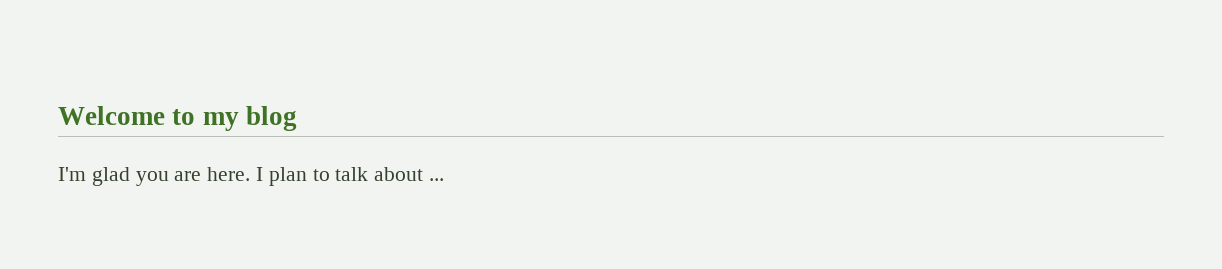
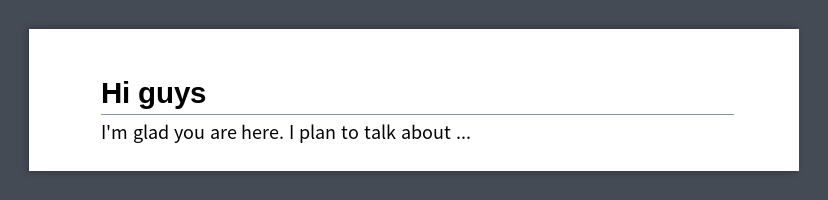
[58,106,297,131] Welcome to my blog -> [101,81,206,109] Hi guys

